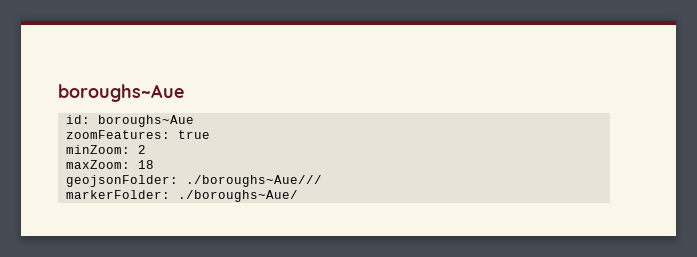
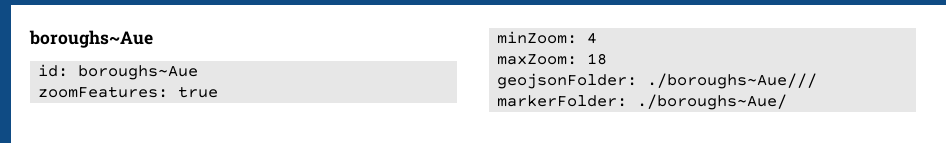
[137,145,146,154] 2 -> [587,32,598,44] 4

